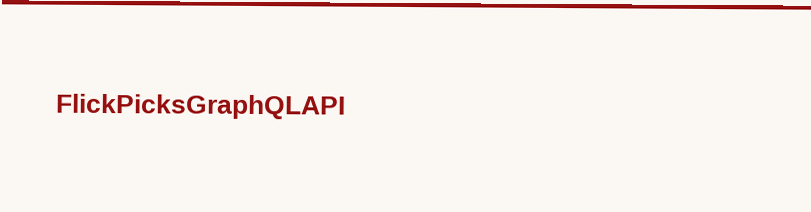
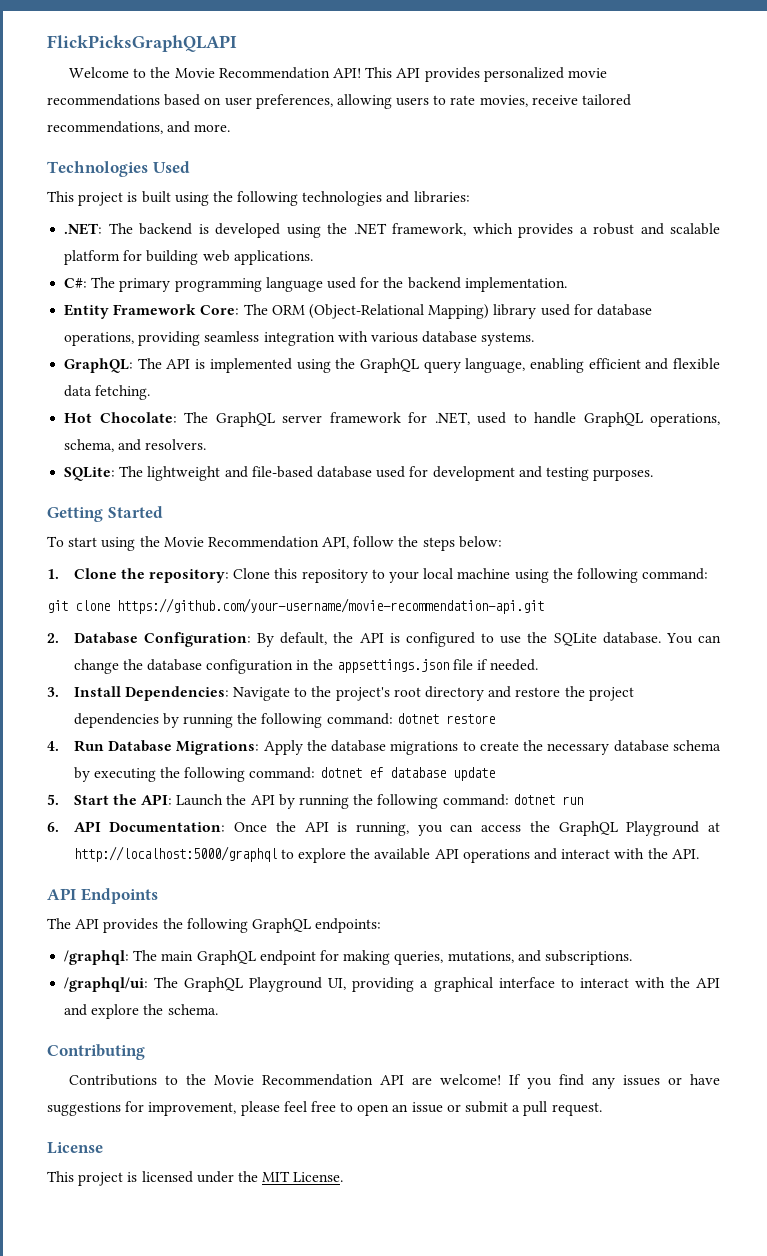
(346, 106) none -> [69,67,607,82] [47,94,632,109] [47,121,231,134] [47,161,190,177] [47,191,470,206] [64,223,721,238] [64,250,313,265] [64,277,567,292] [64,304,652,319] [64,331,535,346] [64,358,720,373] [64,385,151,400] [64,412,720,427] [64,439,207,452] [64,466,654,481] [47,506,163,522] [47,536,502,551] [47,568,709,583] [47,598,544,614] [47,632,721,647] [73,659,539,674] [47,686,634,701] [73,713,495,728] [47,740,721,755] [73,767,495,782] [47,794,583,809] [47,821,721,836] [73,846,699,863] [47,888,158,904] [47,918,382,933] [64,950,632,965] [64,977,720,992] [64,1004,218,1019] [47,1044,145,1060] [69,1074,721,1089] [47,1101,602,1116] [47,1142,103,1154] [47,1171,344,1186] // Welcome to the Movie Recommendation API! This API provides personalized movie recommendations based on user preferences, allowing users to rate movies, receive tailored recommendations, and more. // Technologies Used // This project is built using the following technologies and libraries: // .NET: The backend is developed using the .NET framework, which provides a robust and scalable platform for building web applications. // C#: The primary programming language used for the backend implementation. // Entity Framework Core: The ORM (Object-Relational Mapping) library used for database operations, providing seamless integration with various database systems. // GraphQL: The API is implemented using the GraphQL query language, enabling efficient and flexible data fetching. // Hot Chocolate: The GraphQL server framework for .NET, used to handle GraphQL operations, schema, and resolvers. // SQLite: The lightweight and file-based database used for development and testing purposes. // Getting Started // To start using the Movie Recommendation API, follow the steps below: // 1. Clone the repository: Clone this repository to your local machine using the following command: // git clone https://github.com/your-username/movie-recommendation-api.git // 2. Database Configuration: By default, the API is configured to use the SQLite database. You can change the database configuration in the appsettings.json file if needed. // 3. Install Dependencies: Navigate to the project's root directory and restore the project dependencies by running the following command: dotnet restore // 4. Run Database Migrations: Apply the database migrations to create the necessary database schema by executing the following command: dotnet ef database update // 5. Start the API: Launch the API by running the following command: dotnet run // 6. API Documentation: Once the API is running, you can access the GraphQL Playground at http://localhost:5000/graphql to explore the available API operations and interact with the API. // API Endpoints // The API provides the following GraphQL endpoints: // /graphql: The main GraphQL endpoint for making queries, mutations, and subscriptions. // /graphql/ui: The GraphQL Playground UI, providing a graphical interface to interact with the API and explore the schema. // Contributing // Contributions to the Movie Recommendation API are welcome! If you find any issues or have suggestions for improvement, please feel free to open an issue or submit a pull request. // License // This project is licensed under the MIT License.

